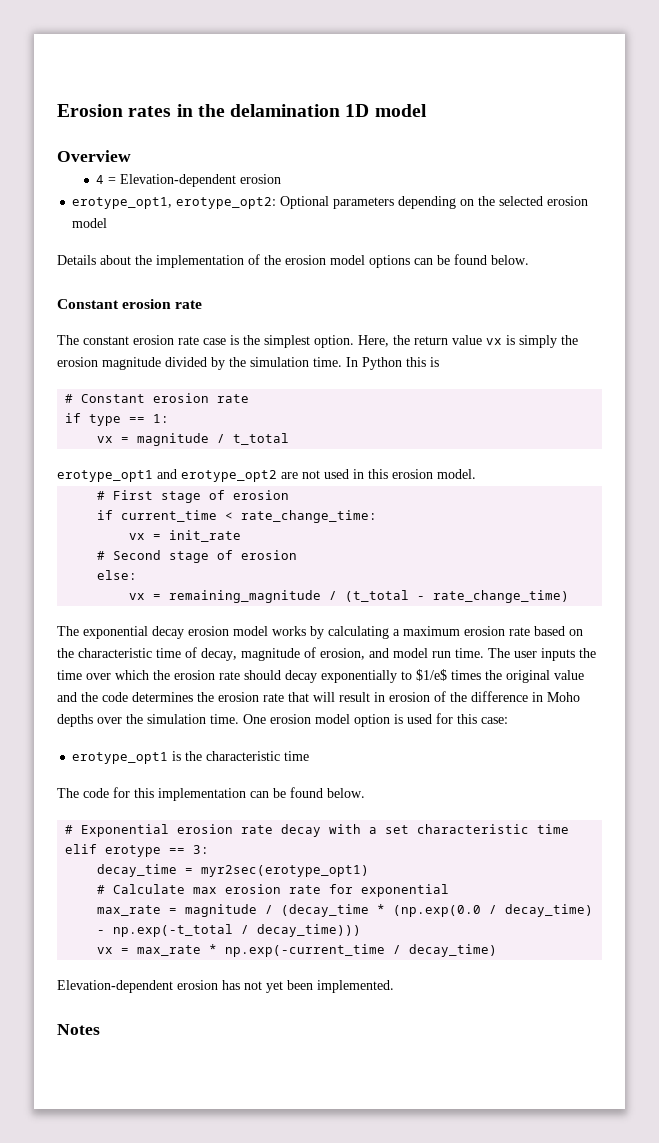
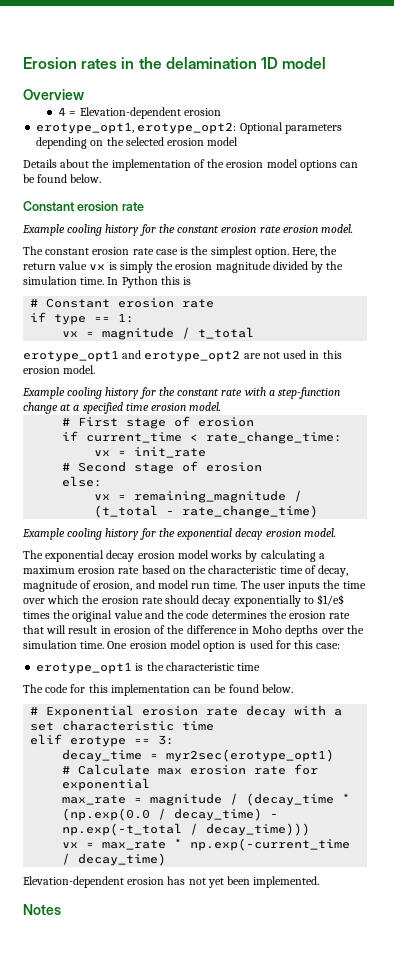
(203, 304) none -> [22,224,354,236] // Example cooling history for the constant erosion rate erosion model.
(476, 474) none -> [22,387,341,399] [23,402,222,414] // Example cooling history for the constant rate with a step-function change at a specified time erosion model.
(570, 596) none -> [22,528,336,540] // Example cooling history for the exponential decay erosion model.

